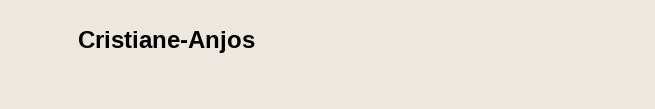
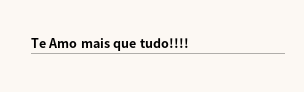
[78,31,255,53] Cristiane-Anjos -> [31,38,189,51] Te Amo mais que tudo!!!!

